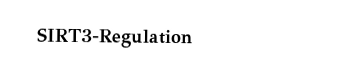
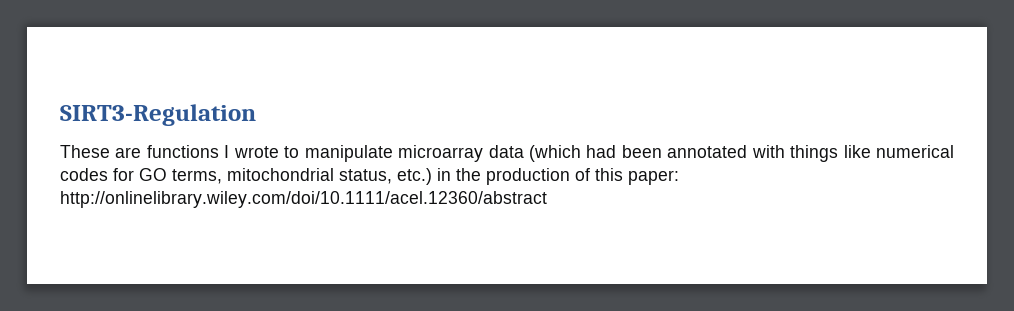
(193, 38) none -> [60,145,954,162] [60,168,679,185] [60,191,547,208] // These are functions I wrote to manipulate microarray data (which had been annotated with things like numerical codes for GO terms, mitochondrial status, etc.) in the production of this paper: http://onlinelibrary.wiley.com/doi/10.1111/acel.12360/abstract

